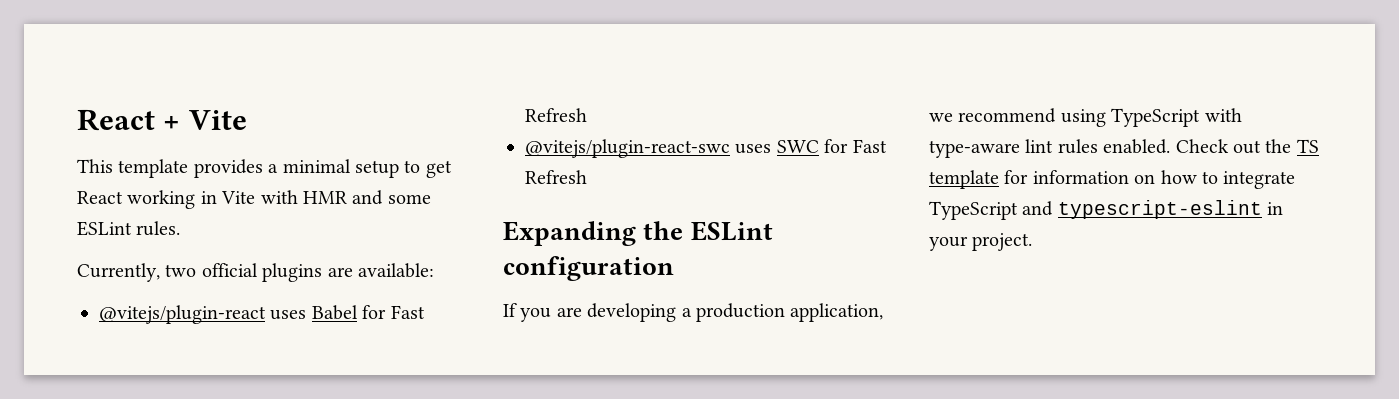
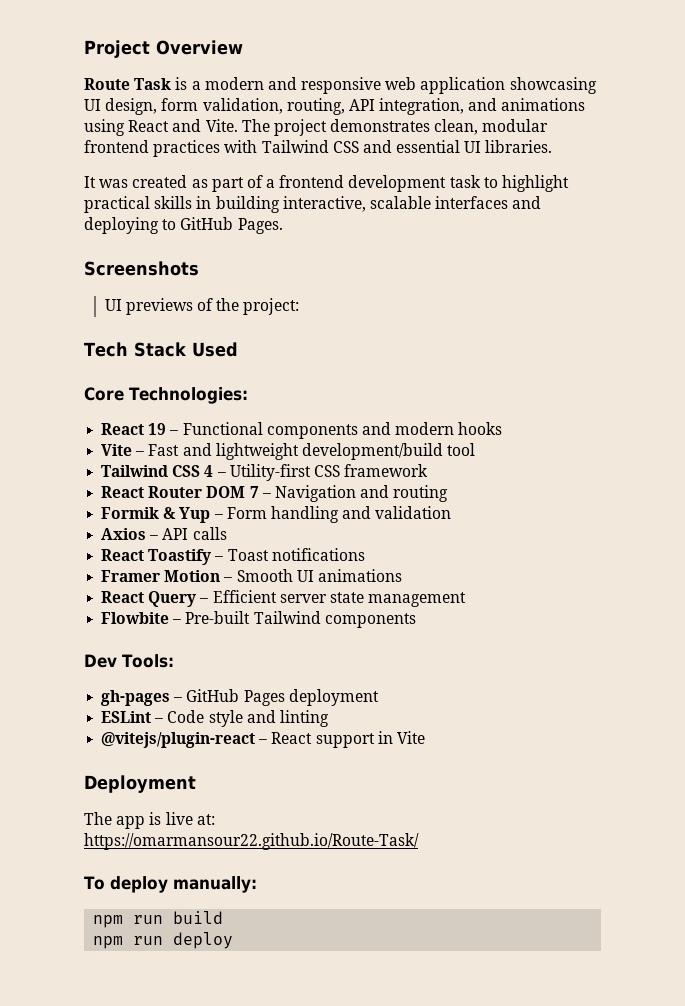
[77,109,247,131] [77,159,452,178] [77,190,431,209] [77,221,181,236] [77,263,434,282] [99,305,425,324] [525,108,587,122] [525,139,887,158] [525,170,587,184] [503,221,773,246] [503,256,674,281] [503,303,884,322] [929,108,1242,127] [929,139,1319,158] [929,170,1296,189] [929,200,1284,220] [929,233,1033,251] React + Vite // This template provides a minimal setup to get React working in Vite with HMR and some ESLint rules. // Currently, two official plugins are available: // @vitejs/plugin-react uses Babel for Fast Refresh // @vitejs/plugin-react-swc uses SWC for Fast Refresh // Expanding the ESLint configuration // If you are developing a production application, we recommend using TypeScript with type-aware lint rules enabled. Check out the TS template for information on how to integrate TypeScript and typescript-eslint in your project. -> [84,40,243,58] [84,77,597,94] [84,98,586,115] [84,119,549,136] [84,140,553,157] [84,175,570,192] [84,196,542,213] [84,217,283,234] [84,261,199,276] [104,298,300,315] [84,342,238,357] [84,387,248,404] [101,422,503,439] [101,443,476,460] [101,464,429,481] [101,485,449,502] [101,506,452,523] [101,527,227,540] [101,548,365,565] [101,569,402,582] [101,590,467,607] [101,611,416,628] [84,654,174,668] [101,689,379,706] [101,710,329,727] [101,731,425,748] [84,775,196,793] [84,812,215,829] [84,833,419,850] [84,876,257,893] [93,911,224,928] [93,932,234,949] Project Overview // Route Task is a modern and responsive web application showcasing UI design, form validation, routing, API integration, and animations using React and Vite. The project demonstrates clean, modular frontend practices with Tailwind CSS and essential UI libraries. // It was created as part of a frontend development task to highlight practical skills in building interactive, scalable interfaces and deploying to GitHub Pages. // Screenshots // UI previews of the project: // Tech Stack Used // Core Technologies: // React 19 – Functional components and modern hooks // Vite – Fast and lightweight development/build tool // Tailwind CSS 4 – Utility-first CSS framework // React Router DOM 7 – Navigation and routing // Formik & Yup – Form handling and validation // Axios – API calls // React Toastify – Toast notifications // Framer Motion – Smooth UI animations // React Query – Efficient server state management // Flowbite – Pre-built Tailwind components // Dev Tools: // gh-pages – GitHub Pages deployment // ESLint – Code style and linting // @vitejs/plugin-react – React support in Vite // Deployment // The app is live at: // https://omarmansour22.github.io/Route-Task/ // To deploy manually: // npm run build // npm run deploy

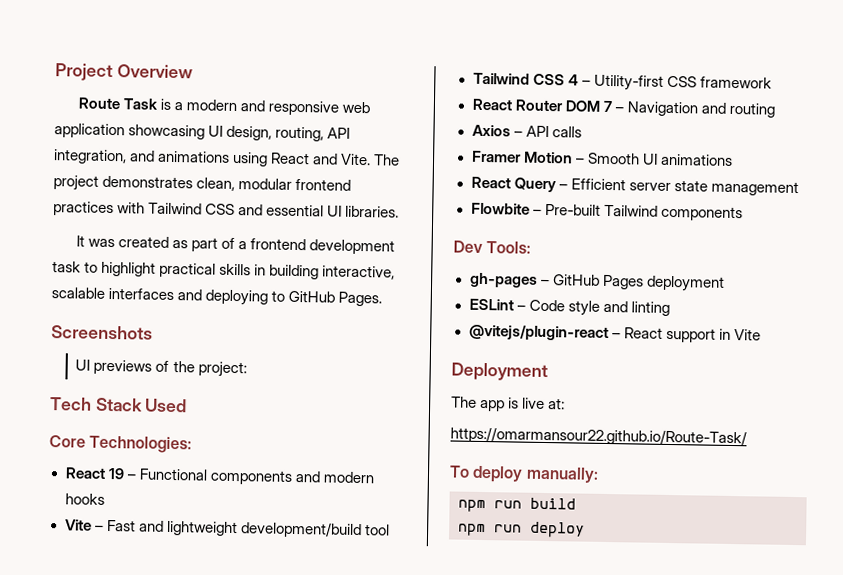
[161,98,283,114] form validation, -> (273, 133) none
[101,506,452,523] // Formik & Yup – Form handling and validation -> (775, 110) none
[101,548,365,565] // React Toastify – Toast notifications -> (582, 132) none

